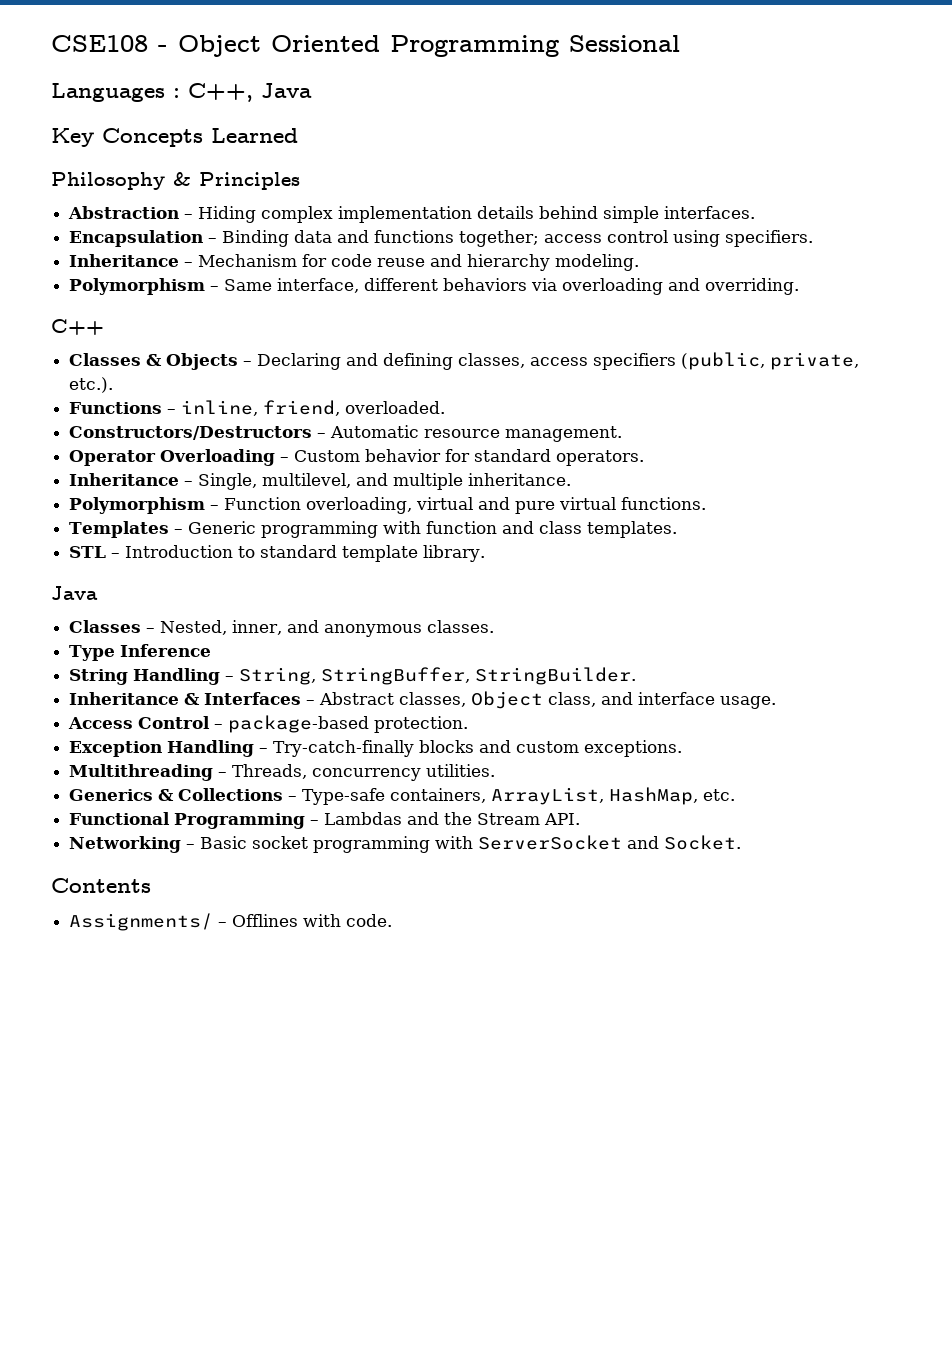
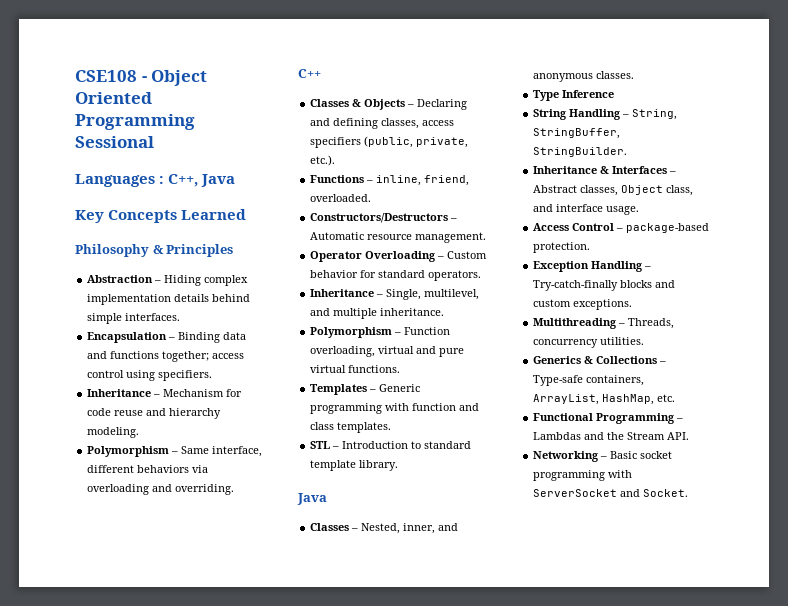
[51,878,151,893] [69,913,393,931] // Contents // Assignments/ – Offlines with code. -> (689, 493) none

